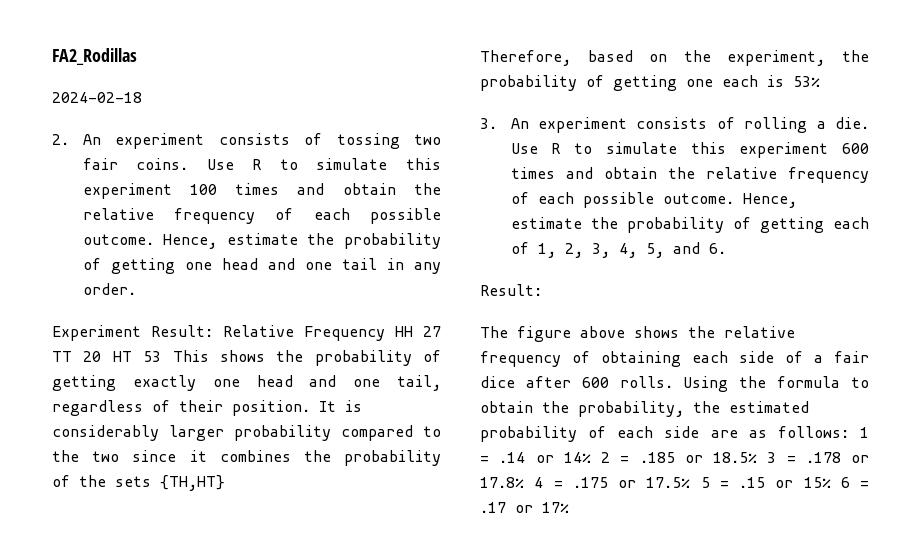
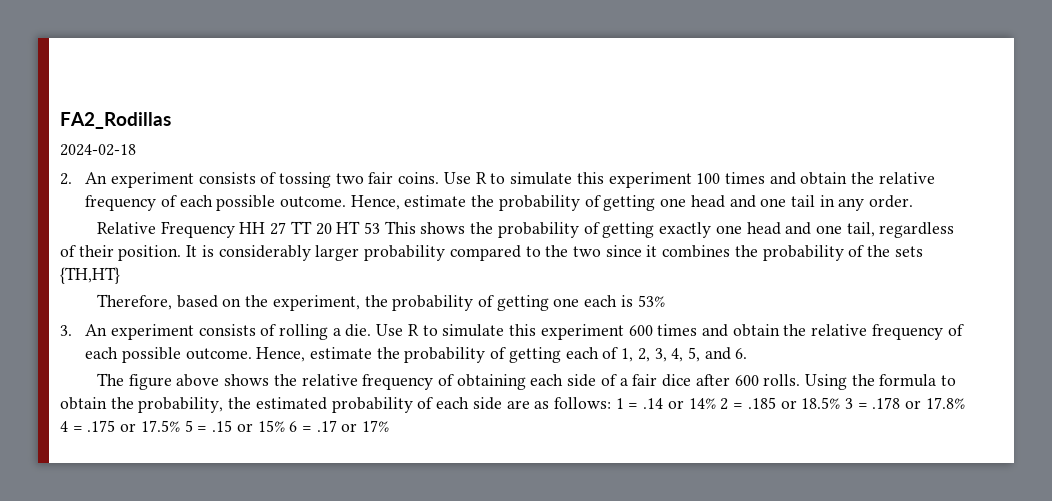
[52,325,213,341] Experiment Result: -> (914, 201) none
[480,284,542,296] // Result: -> (748, 353) none

